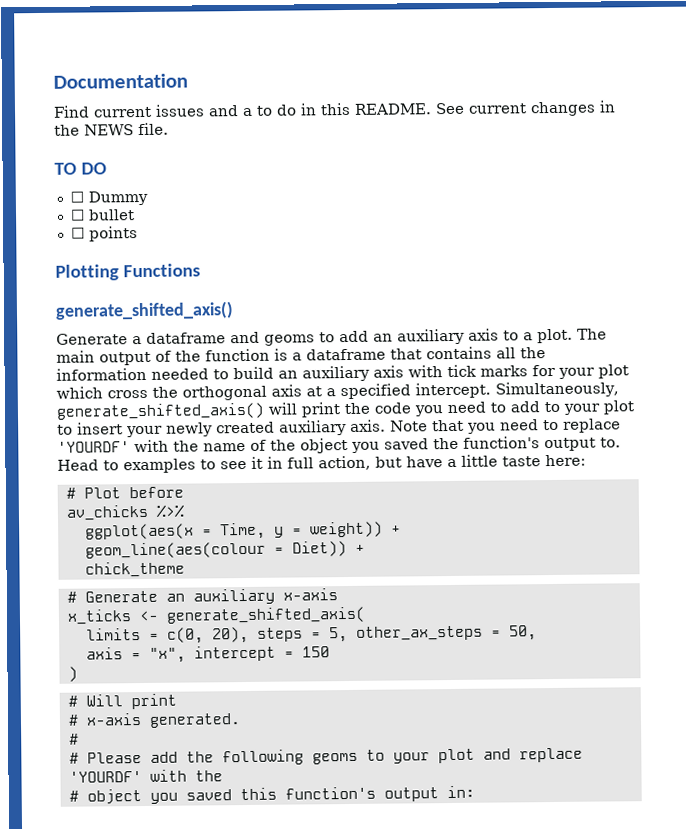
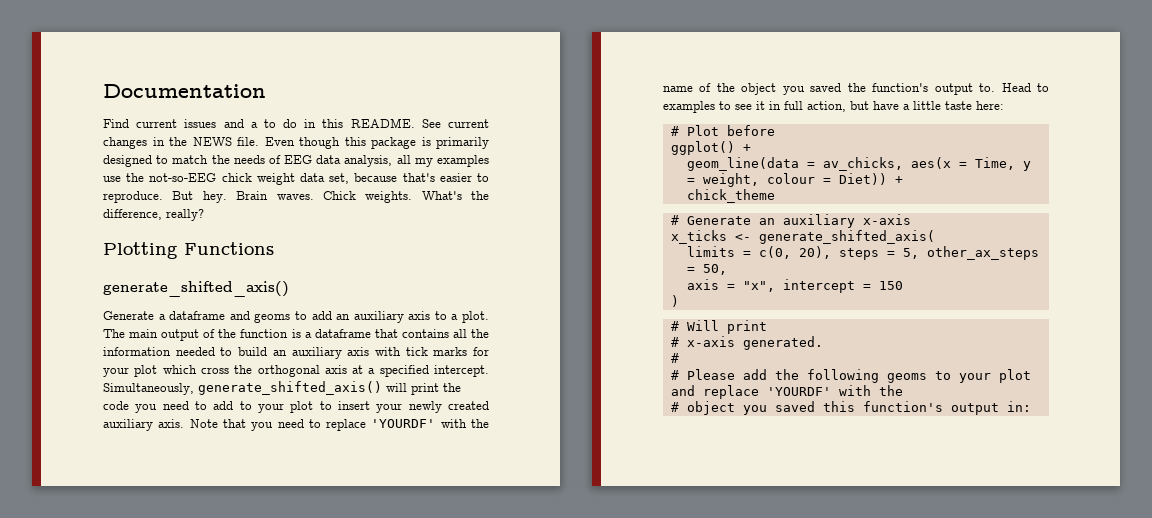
[54,162,108,175] [69,190,148,206] [69,209,135,221] [70,226,138,242] // TO DO // ☐ Dummy // ☐ bullet // ☐ points -> [264,137,489,149] [103,155,490,167] [103,173,489,185] [103,191,489,203] [103,209,204,221] Even though this package is primarily designed to match the needs of EEG data analysis, all my examples use the not-so-EEG chick weight data set, because that's easier to reproduce. But hey. Brain waves. Chick weights. What's the difference, really?
[65,504,184,521] [84,523,194,540] av_chicks %>% // ggplot(aes(x -> [670,141,751,155] [686,157,951,171] ggplot() + // geom_line(data = av_chicks, aes(x
[309,521,401,538] [84,541,266,559] weight)) + // geom_line(aes(colour -> [702,173,815,187] weight, colour

